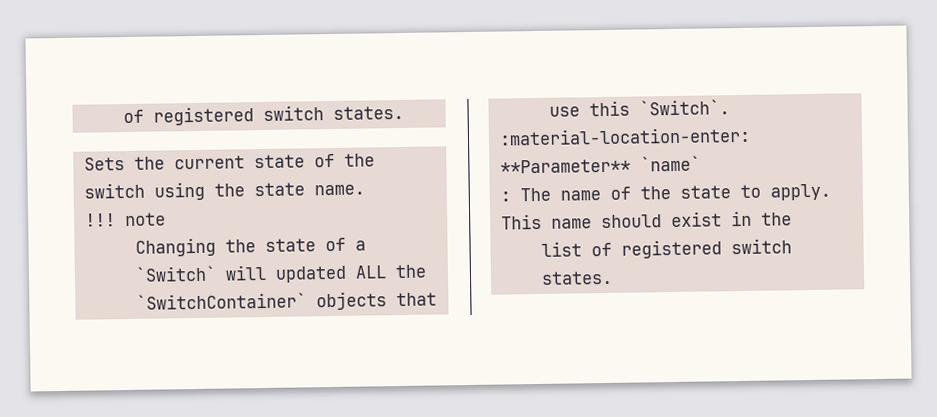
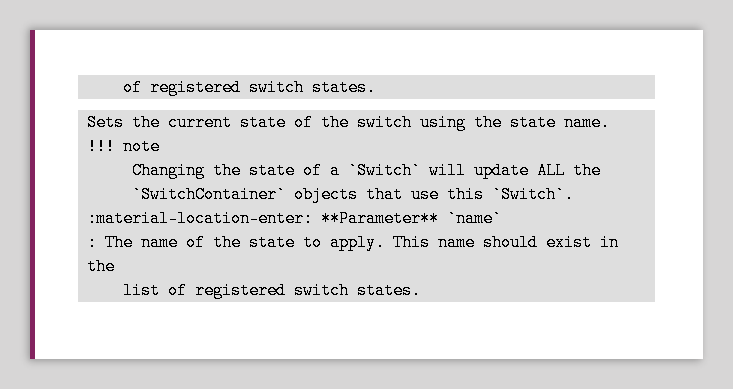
[275,265,348,283] updated -> [474,162,530,179] update

